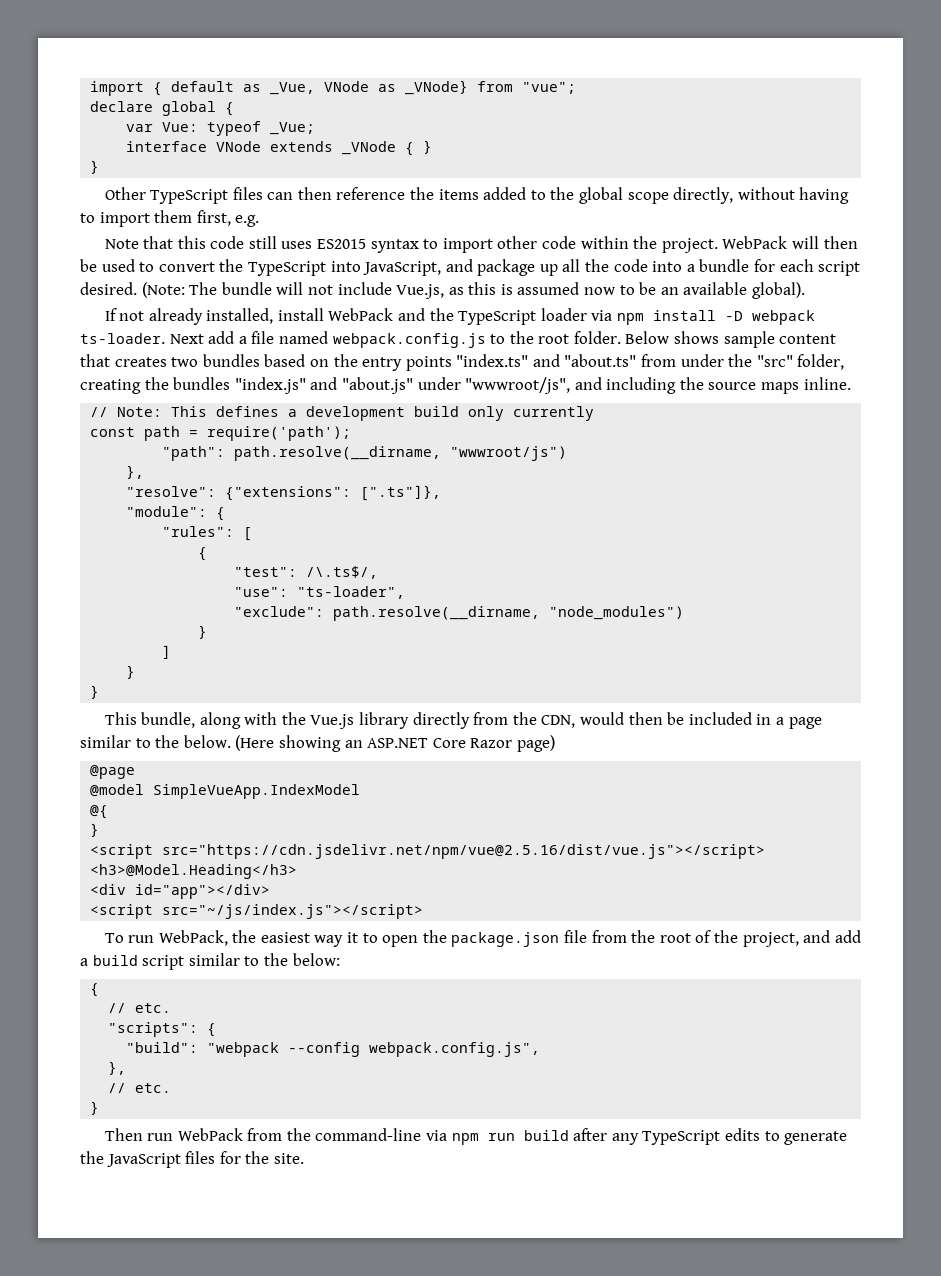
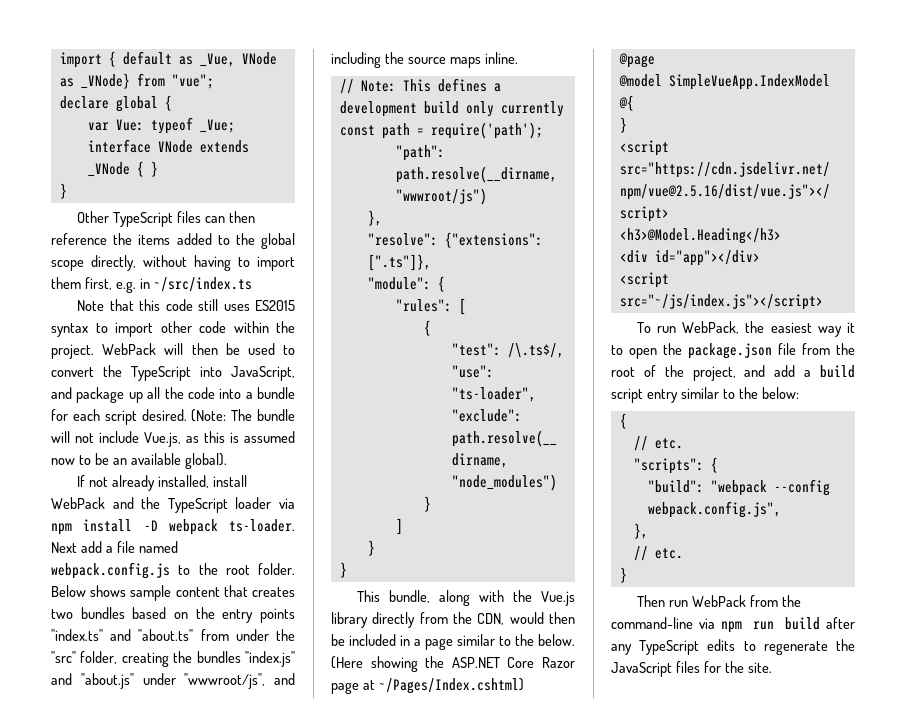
(260, 221) none -> [139,277,252,292] in ~/src/index.ts
[344,740,363,748] an -> [425,656,445,668] the
[516,735,555,752] page) -> [331,678,524,694] page at ~/Pages/Index.cshtml)
(185, 962) none -> [646,389,678,403] entry
[784,1131,848,1145] generate -> [763,641,828,655] regenerate

